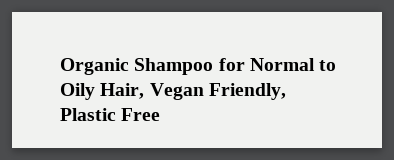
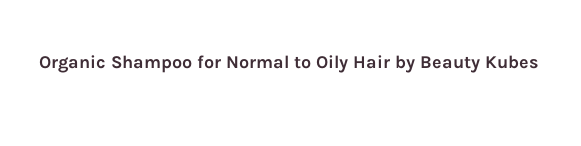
[100,83,286,100] [60,108,161,121] Hair, Vegan Friendly, Plastic Free -> [353,55,539,73] Hair by Beauty Kubes

